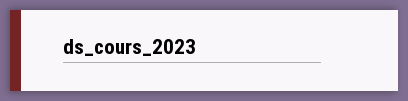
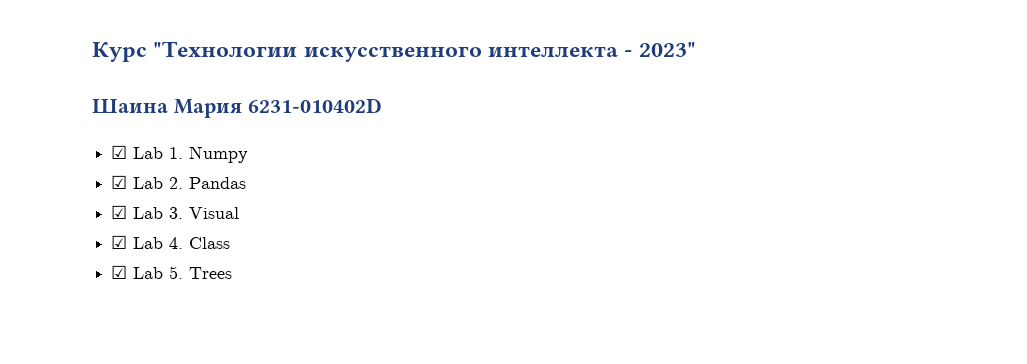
[63,39,196,56] ds_cours_2023 -> [92,41,696,62] [92,98,382,118] [111,145,249,163] [111,175,247,189] [111,205,240,219] [111,235,231,249] [111,265,233,279] Курс "Технологии искусственного интеллекта - 2023" // Шаина Мария 6231-010402D // ☑ Lab 1. Numpy // ☑ Lab 2. Pandas // ☑ Lab 3. Visual // ☑ Lab 4. Class // ☑ Lab 5. Trees

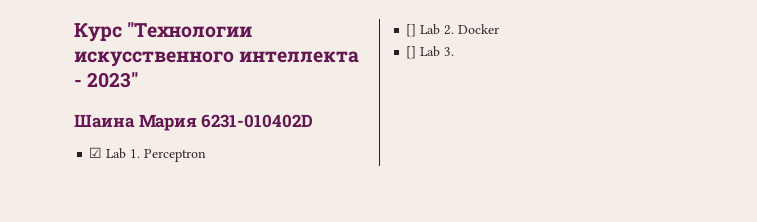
[189,146,249,163] [111,175,247,189] [111,205,240,219] [111,235,231,249] [111,265,233,279] Numpy // ☑ Lab 2. Pandas // ☑ Lab 3. Visual // ☑ Lab 4. Class // ☑ Lab 5. Trees -> [144,149,207,162] [406,24,500,37] [406,46,455,59] Perceptron // [] Lab 2. Docker // [] Lab 3.

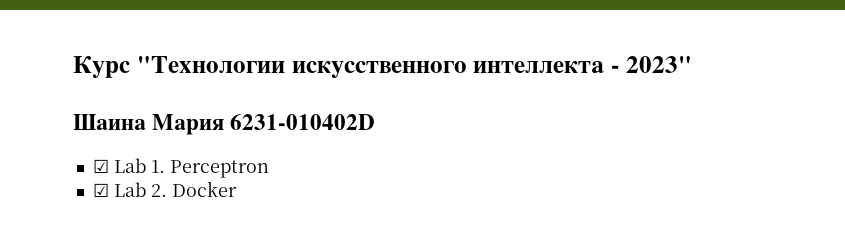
[406,24,417,37] [] -> [92,183,109,197] ☑
[406,46,455,59] // [] Lab 3. -> (237, 189) none

